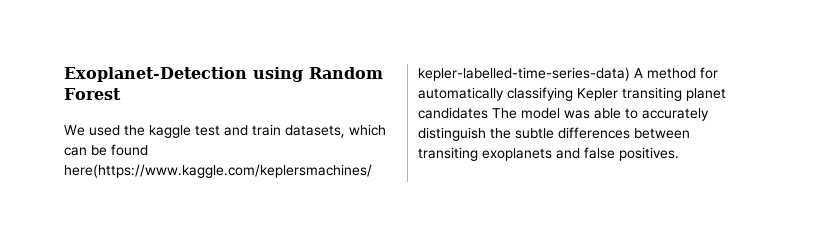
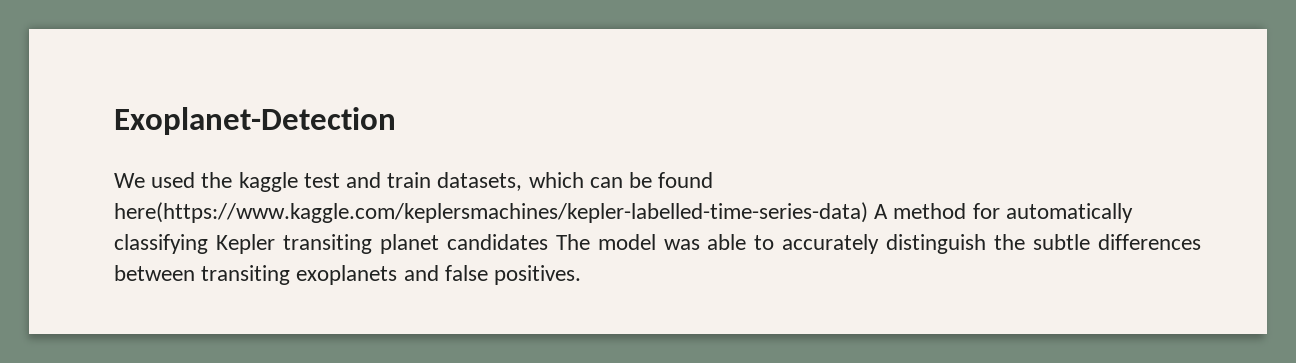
[253,67,383,82] [64,88,121,100] using Random Forest -> (396, 121) none

